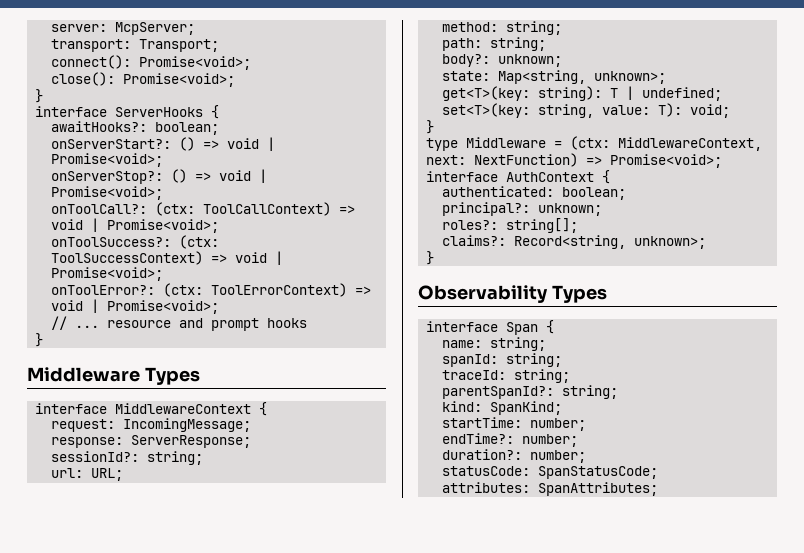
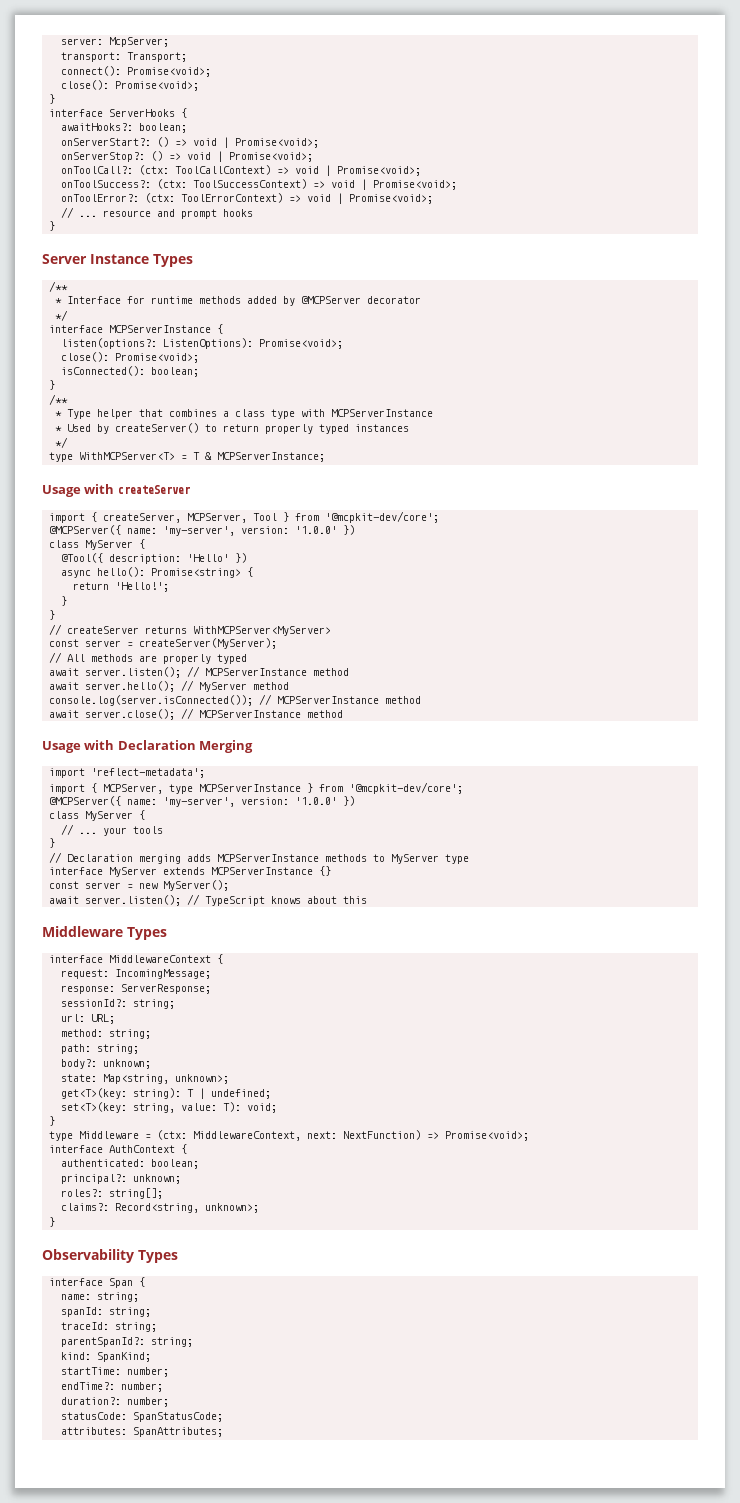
(44, 340) none -> [42,254,193,267] [48,281,68,292] [54,296,421,306] [54,310,68,321] [48,324,223,334] [60,338,343,349] [60,352,199,363] [60,366,199,377] [48,380,55,390] [48,394,68,405] [54,409,433,419] [54,423,409,434] [54,437,68,448] [48,452,325,462] [42,484,190,497] [48,511,439,523] [48,525,355,536] [48,539,145,550] [60,553,247,564] [60,567,253,578] [72,582,169,592] [60,596,67,606] [48,610,55,620] [48,624,331,636] [48,638,277,649] [48,652,247,664] [48,666,349,678] [48,680,289,692] [48,694,421,706] [48,708,343,720] [42,740,254,753] [48,768,205,778] [48,782,463,794] [48,796,355,807] [48,810,145,821] [60,824,163,836] [48,838,55,848] [48,852,469,864] [48,866,331,877] [48,880,229,891] [48,894,367,906] // Server Instance Types // /** // * Interface for runtime methods added by @MCPServer decorator // */ // interface MCPServerInstance { // listen(options?: ListenOptions): Promise<void>; // close(): Promise<void>; // isConnected(): boolean; // } // /** // * Type helper that combines a class type with MCPServerInstance // * Used by createServer() to return properly typed instances // */ // type WithMCPServer<T> = T & MCPServerInstance; // Usage with createServer // import { createServer, MCPServer, Tool } from '@mcpkit-dev/core'; // @MCPServer({ name: 'my-server', version: '1.0.0' }) // class MyServer { // @Tool({ description: 'Hello' }) // async hello(): Promise<string> { // return 'Hello!'; // } // } // // createServer returns WithMCPServer<MyServer> // const server = createServer(MyServer); // // All methods are properly typed // await server.listen(); // MCPServerInstance method // await server.hello(); // MyServer method // console.log(server.isConnected()); // MCPServerInstance method // await server.close(); // MCPServerInstance method // Usage with Declaration Merging // import 'reflect-metadata'; // import { MCPServer, type MCPServerInstance } from '@mcpkit-dev/core'; // @MCPServer({ name: 'my-server', version: '1.0.0' }) // class MyServer { // // ... your tools // } // // Declaration merging adds MCPServerInstance methods to MyServer type // interface MyServer extends MCPServerInstance {} // const server = new MyServer(); // await server.listen(); // TypeScript knows about this

